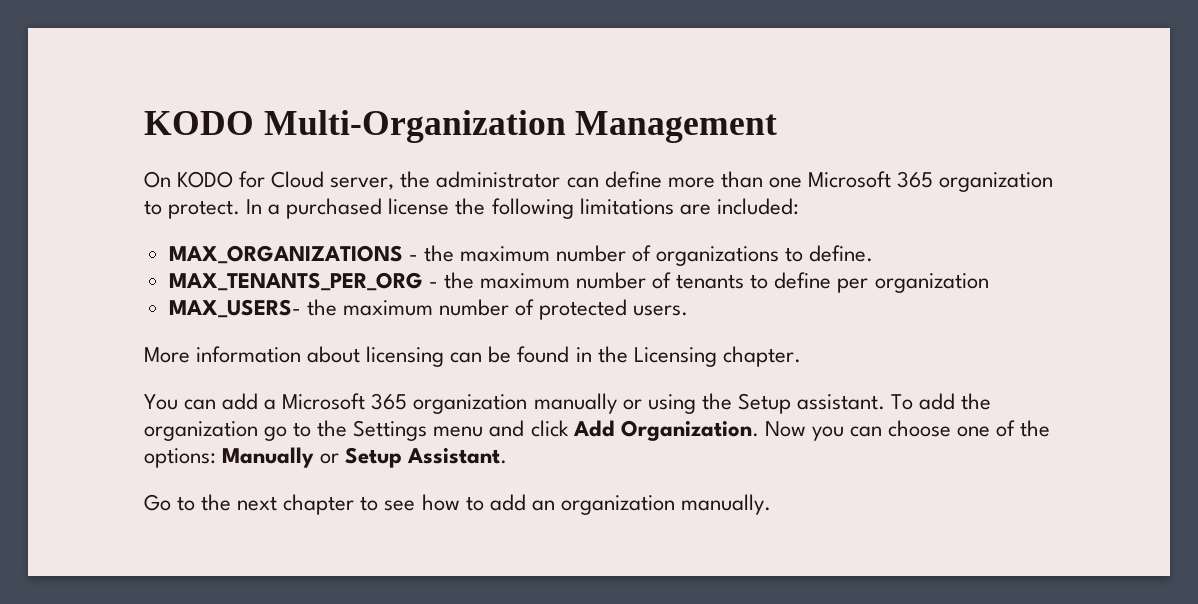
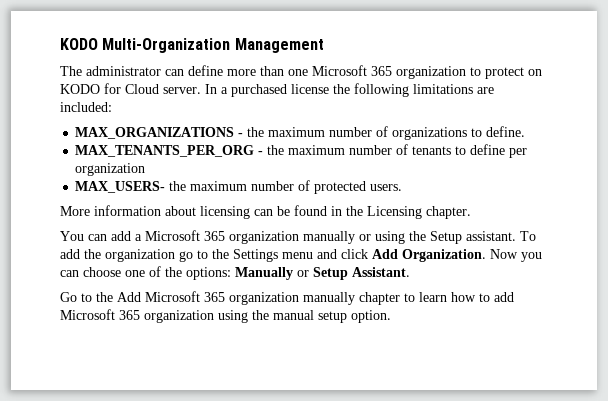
[144,171,431,190] On KODO for Cloud server, the -> [60,66,82,76] The
[168,200,241,219] protect. -> [485,67,542,79] [60,83,201,94] protect on KODO for Cloud server.
[237,496,278,511] next -> [117,291,355,305] Add Microsoft 365 organization manually
[384,500,416,511] see -> [419,292,447,302] learn
[531,494,771,515] an organization manually. -> [60,309,391,323] Microsoft 365 organization using the manual setup option.

